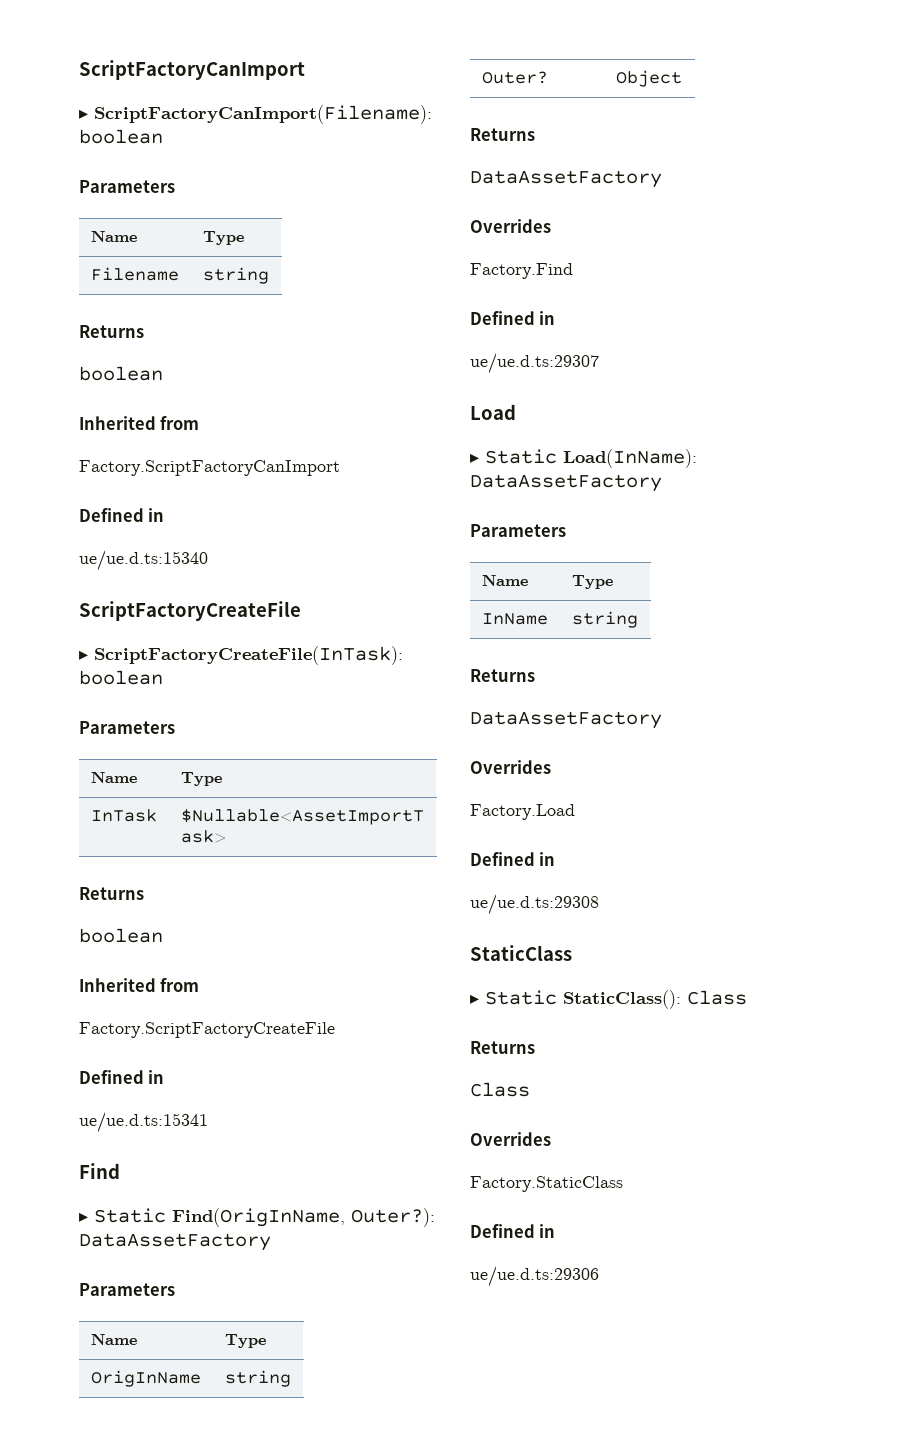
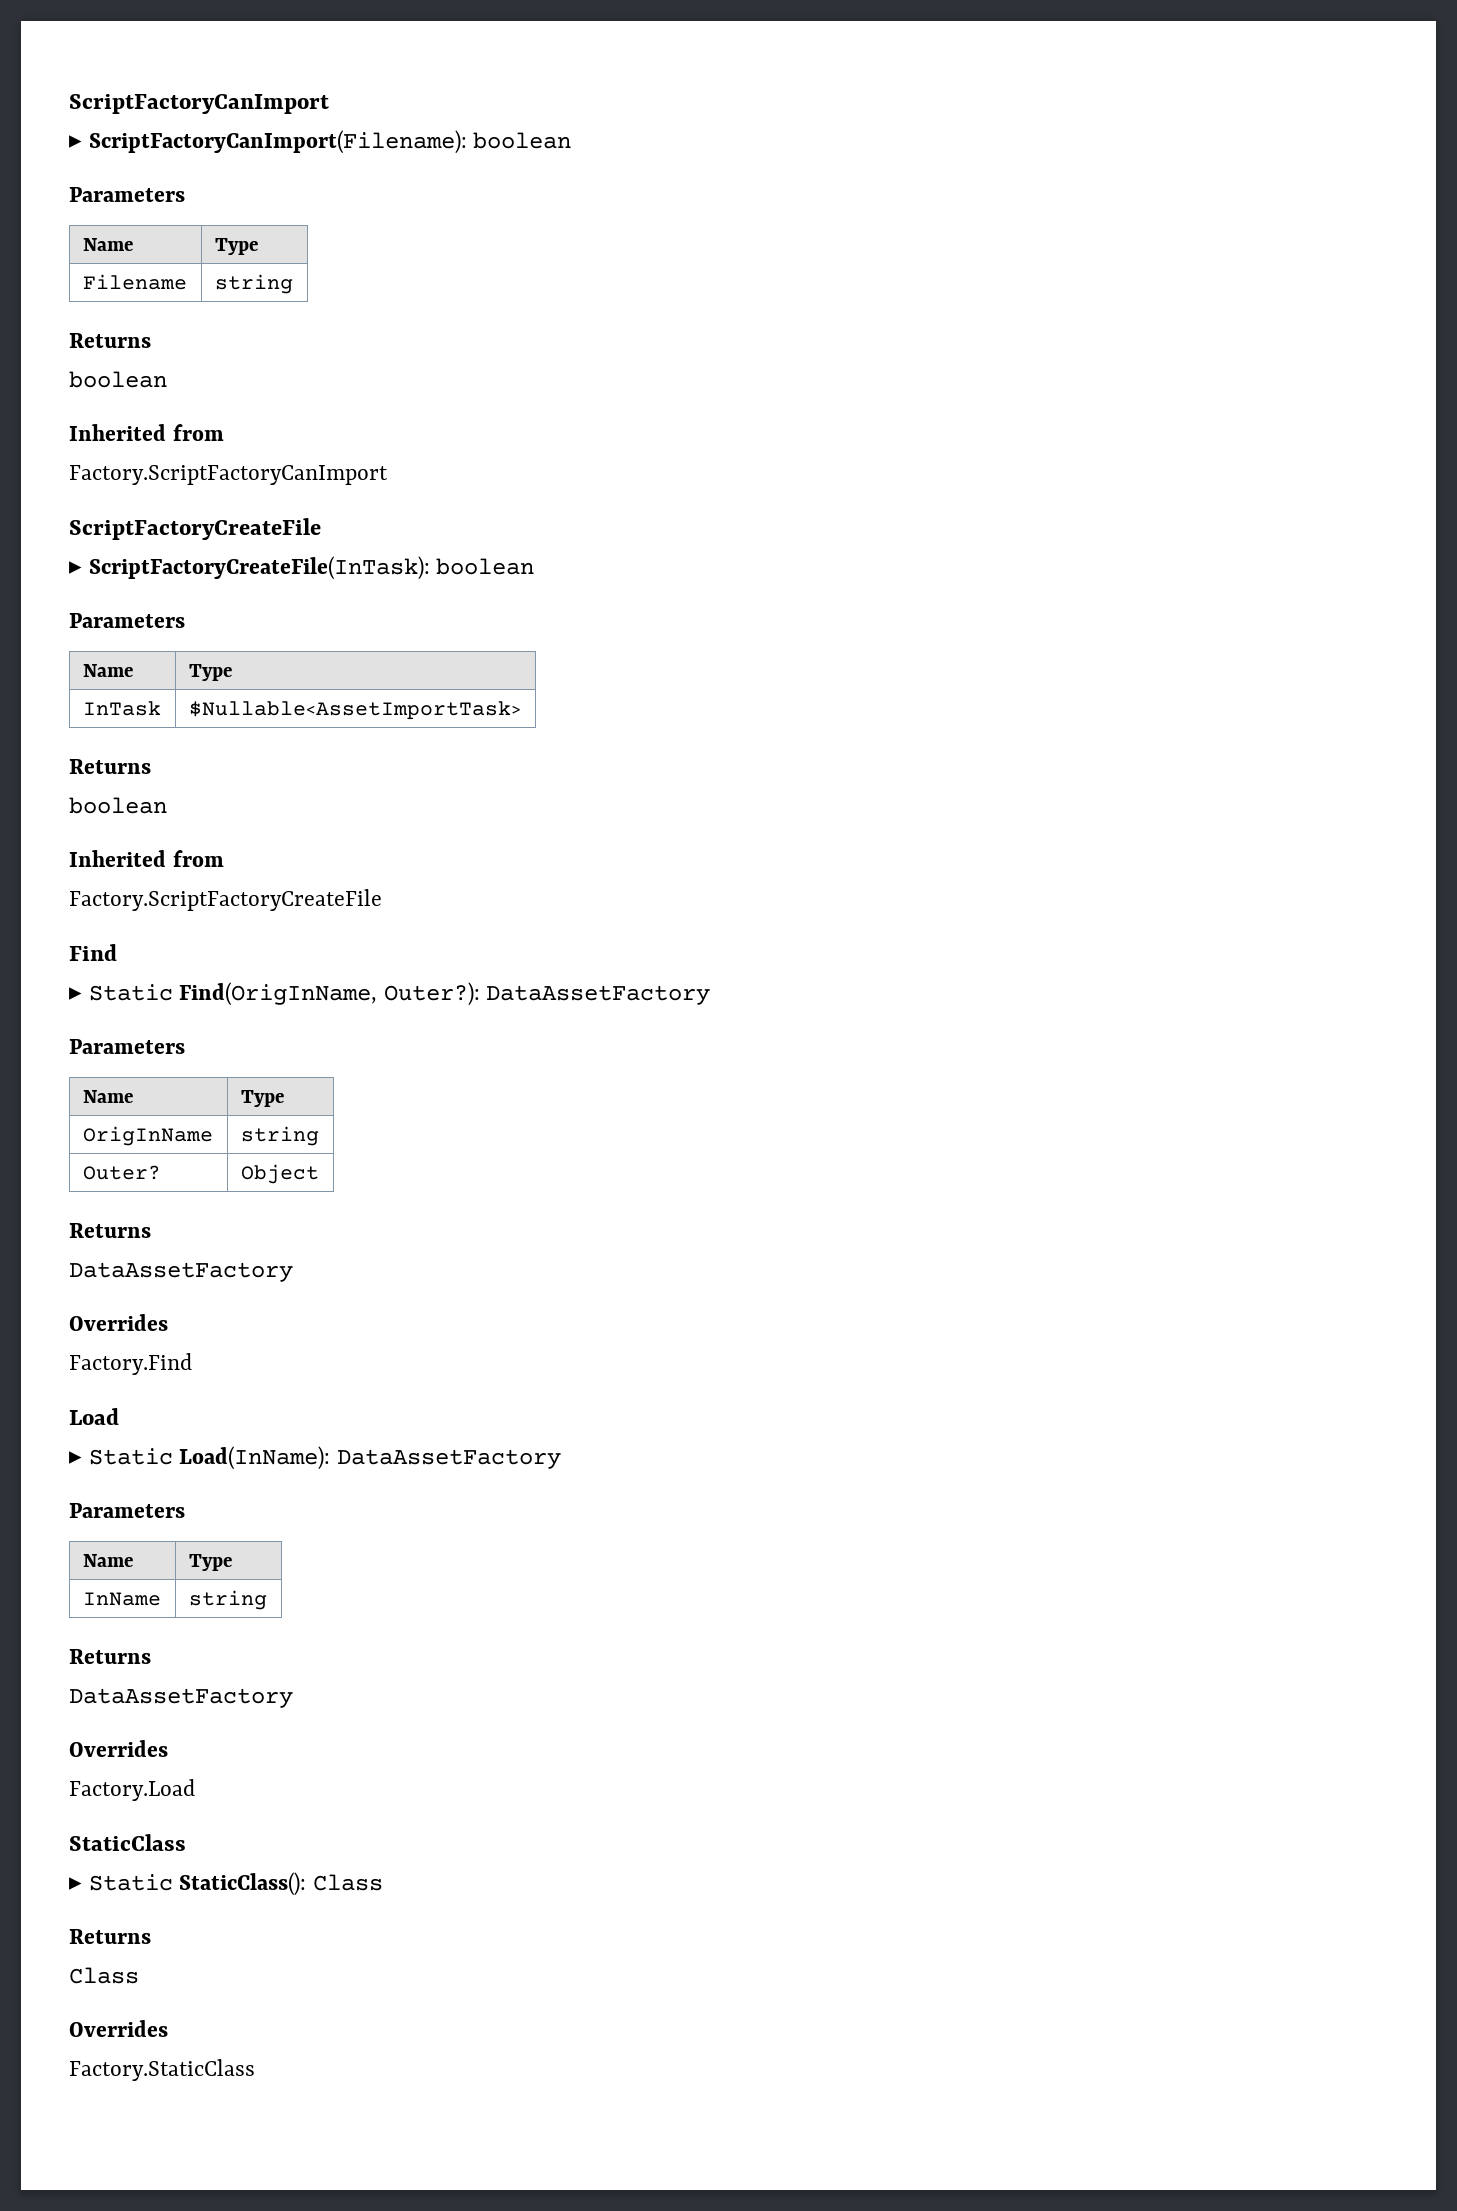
[79,508,165,522] [79,550,208,571] // Defined in // ue/ue.d.ts:15340 -> (388, 475) none
[79,1070,165,1084] [79,1112,208,1133] // Defined in // ue/ue.d.ts:15341 -> (382, 900) none
[470,311,556,325] [470,353,599,374] // Defined in // ue/ue.d.ts:29307 -> (192, 1364) none
[470,852,556,866] [470,894,599,915] // Defined in // ue/ue.d.ts:29308 -> (195, 1790) none
[470,1224,556,1238] [470,1266,599,1287] // Defined in // ue/ue.d.ts:29306 -> (255, 2070) none

